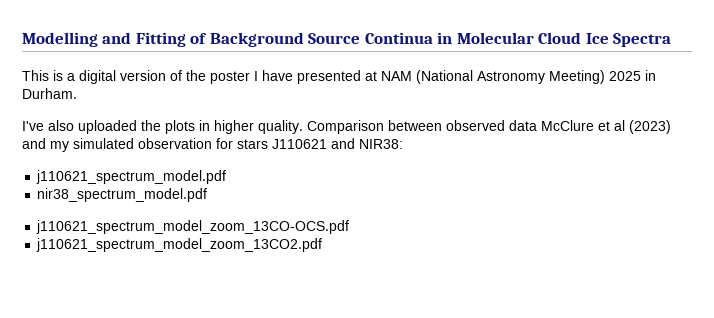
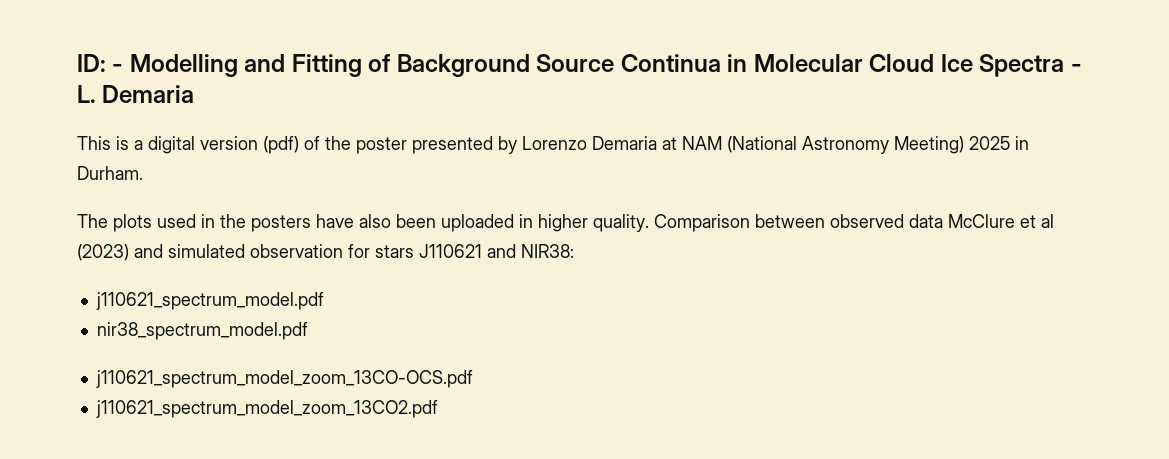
(22, 39) none -> [77,54,124,72] ID: -
(672, 40) none -> [1070,64,1082,72] [77,85,195,103] - L. Demaria
(166, 75) none -> [263,136,299,154] (pdf)
[254,70,361,84] I have presented -> [412,136,657,154] presented by Lorenzo Demaria
[22,120,195,134] I've also uploaded the plots -> [77,214,514,232] The plots used in the posters have also been uploaded
[50,141,69,152] my -> (163, 251) none

